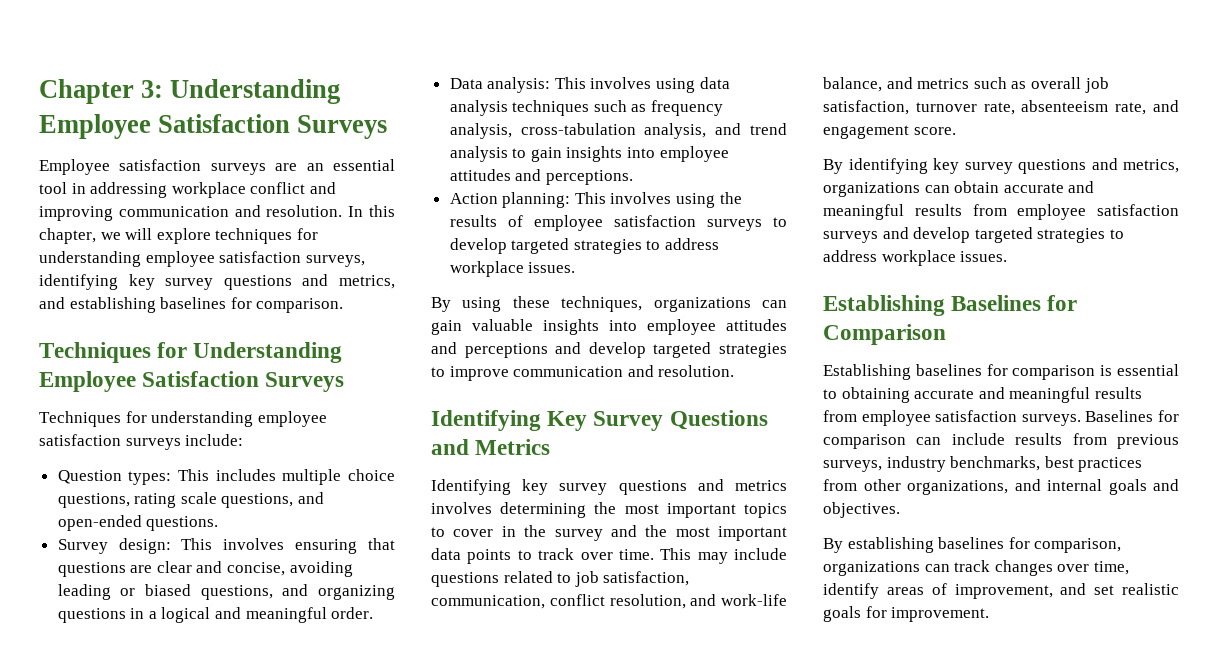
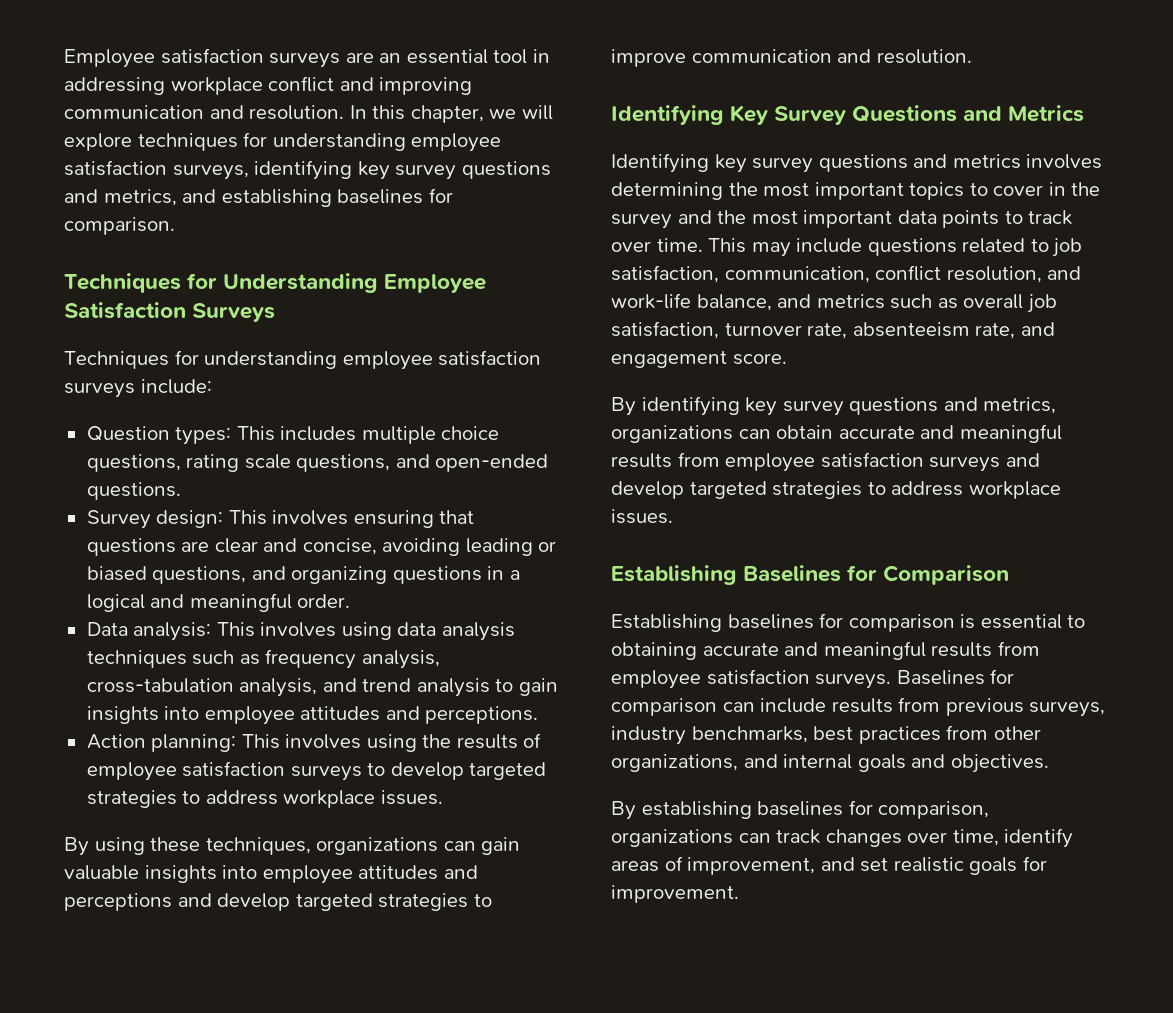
[39,79,341,104] [39,114,388,139] Chapter 3: Understanding Employee Satisfaction Surveys // -> (64, 58) none

